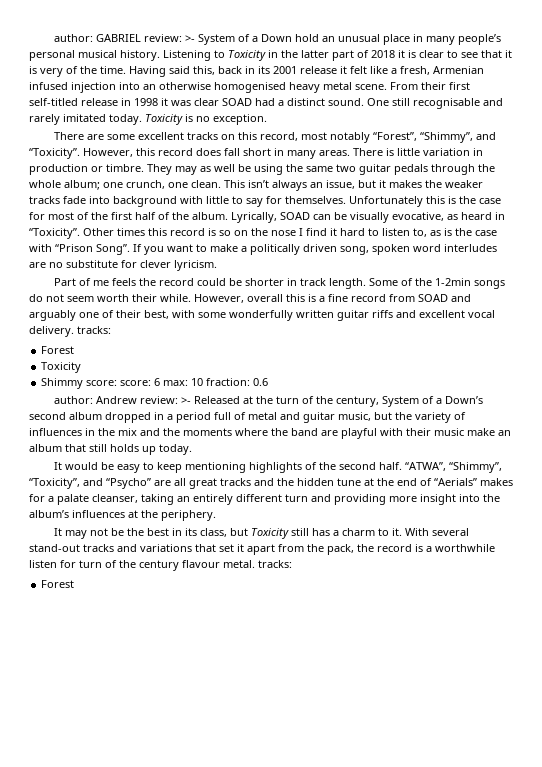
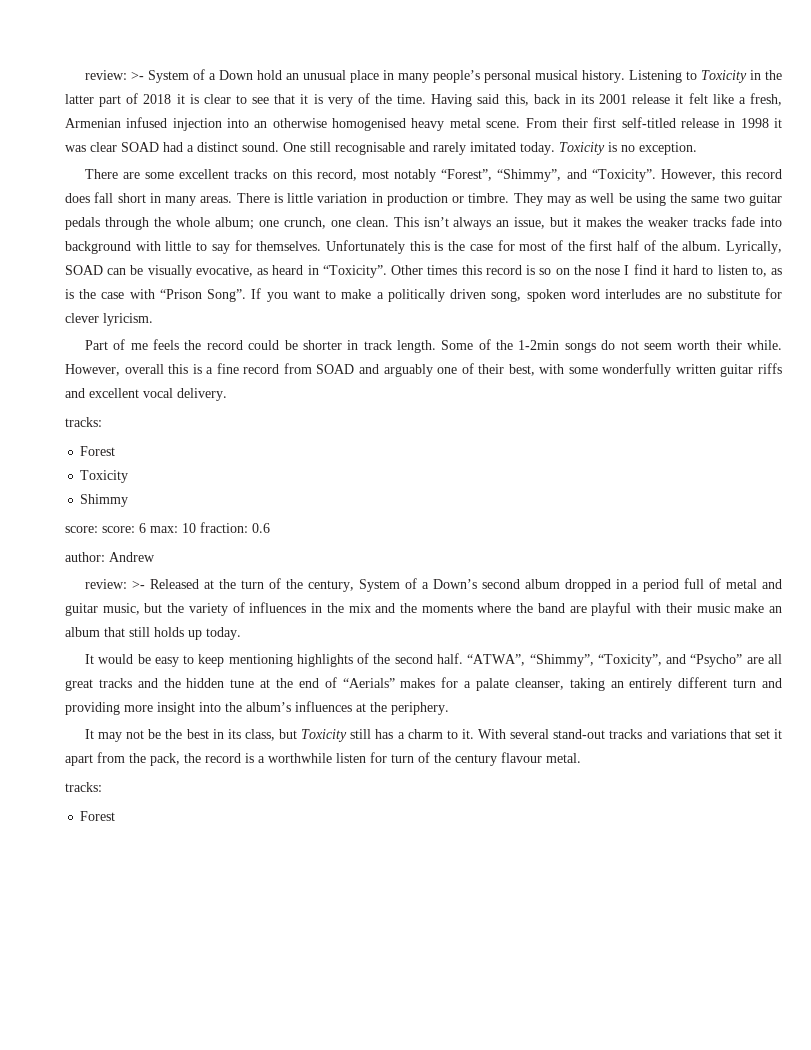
[54,34,142,42] author: GABRIEL -> (84, 75) none
(74, 331) none -> (227, 394) //
(84, 383) none -> (129, 500) //
(138, 400) none -> (155, 557) //
(255, 564) none -> (581, 758) //

